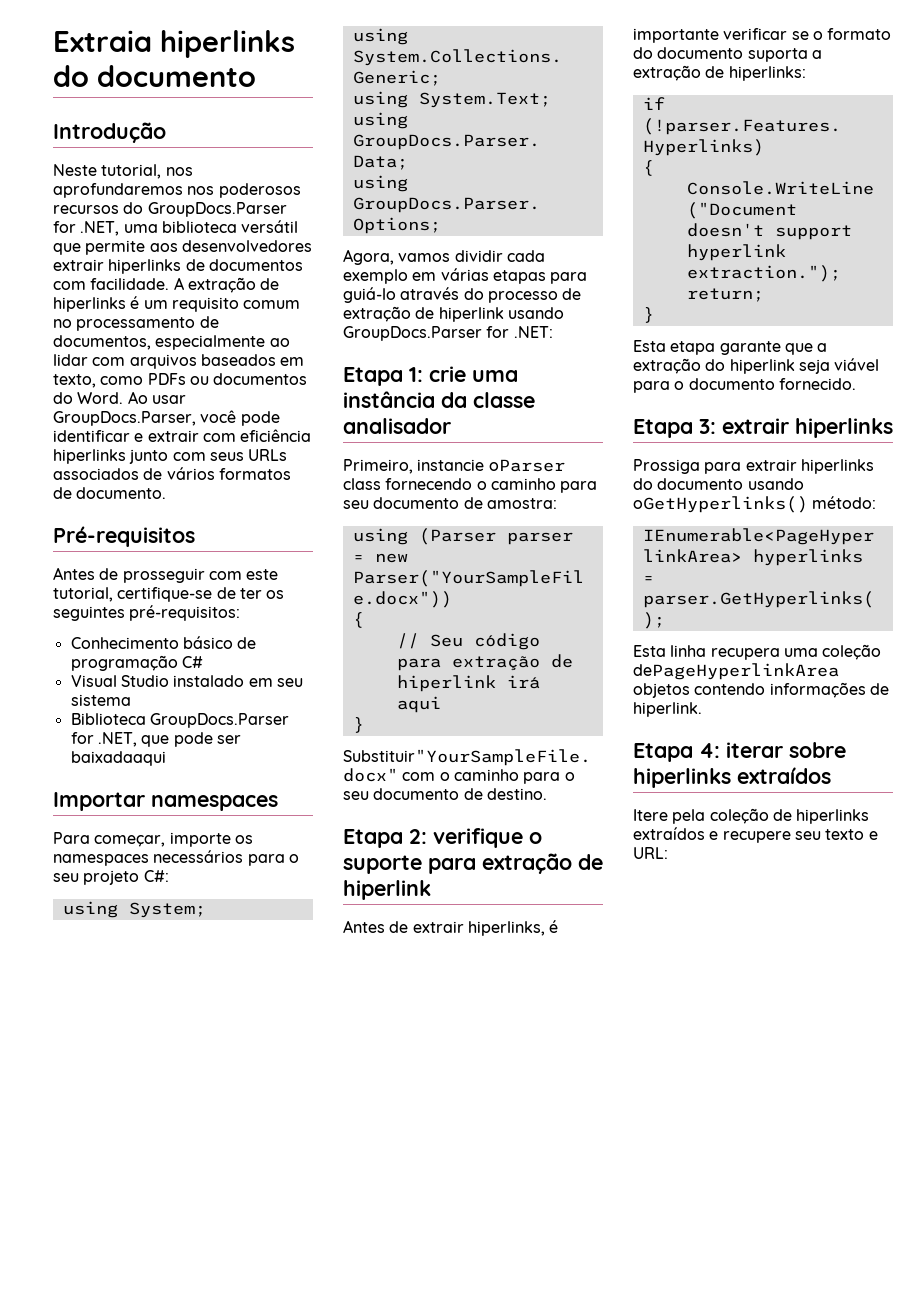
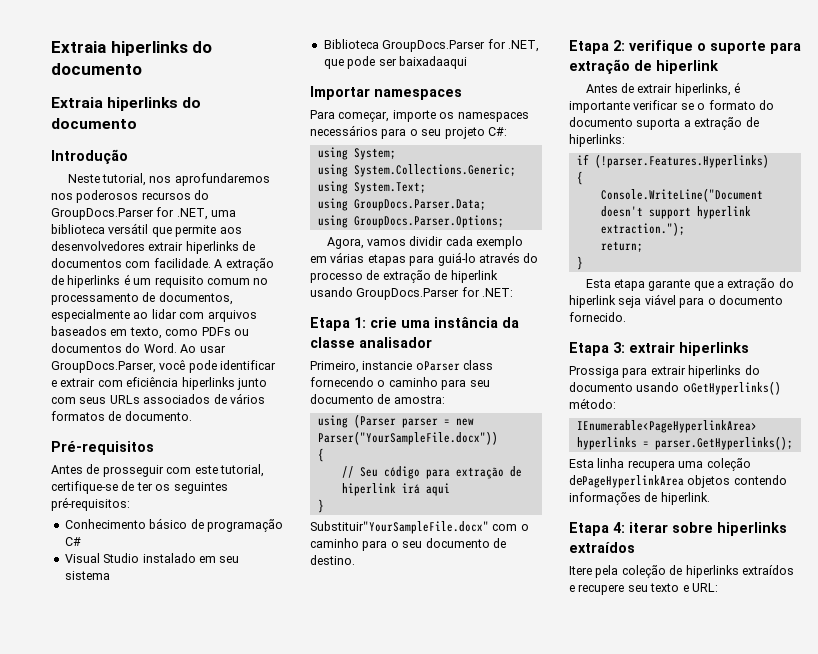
[53,30,295,58] [53,65,256,87] Extraia hiperlinks do documento -> [51,41,213,56] [51,63,142,75] [51,97,202,111] [51,118,137,129] Extraia hiperlinks do documento // Extraia hiperlinks do documento

